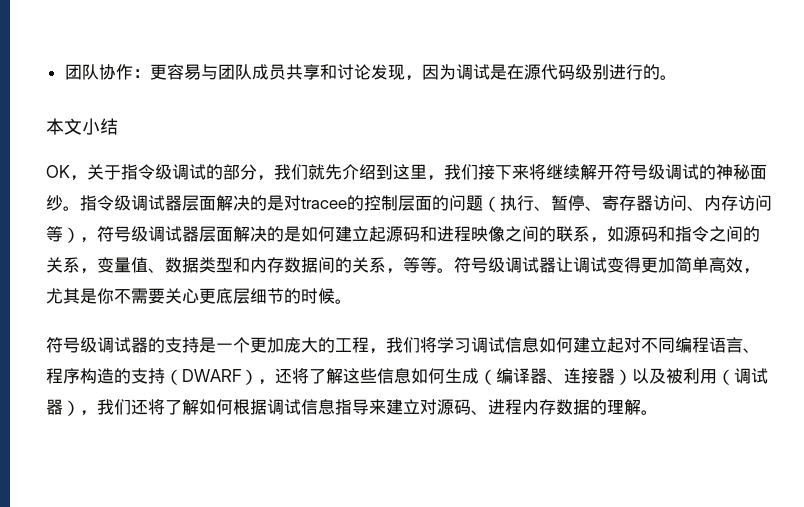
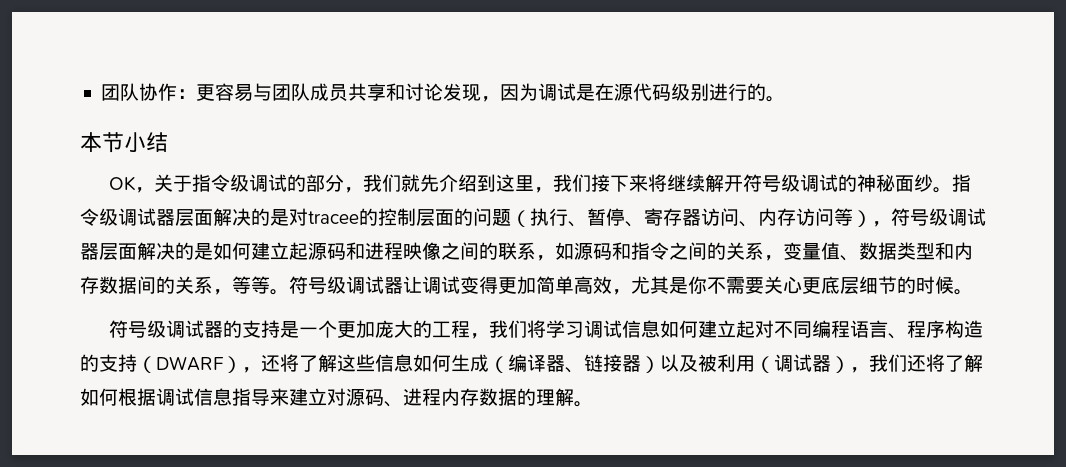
[64,118,82,135] 文 -> [102,132,124,153] 节
[564,368,581,384] 连 -> [584,354,603,372] 链

